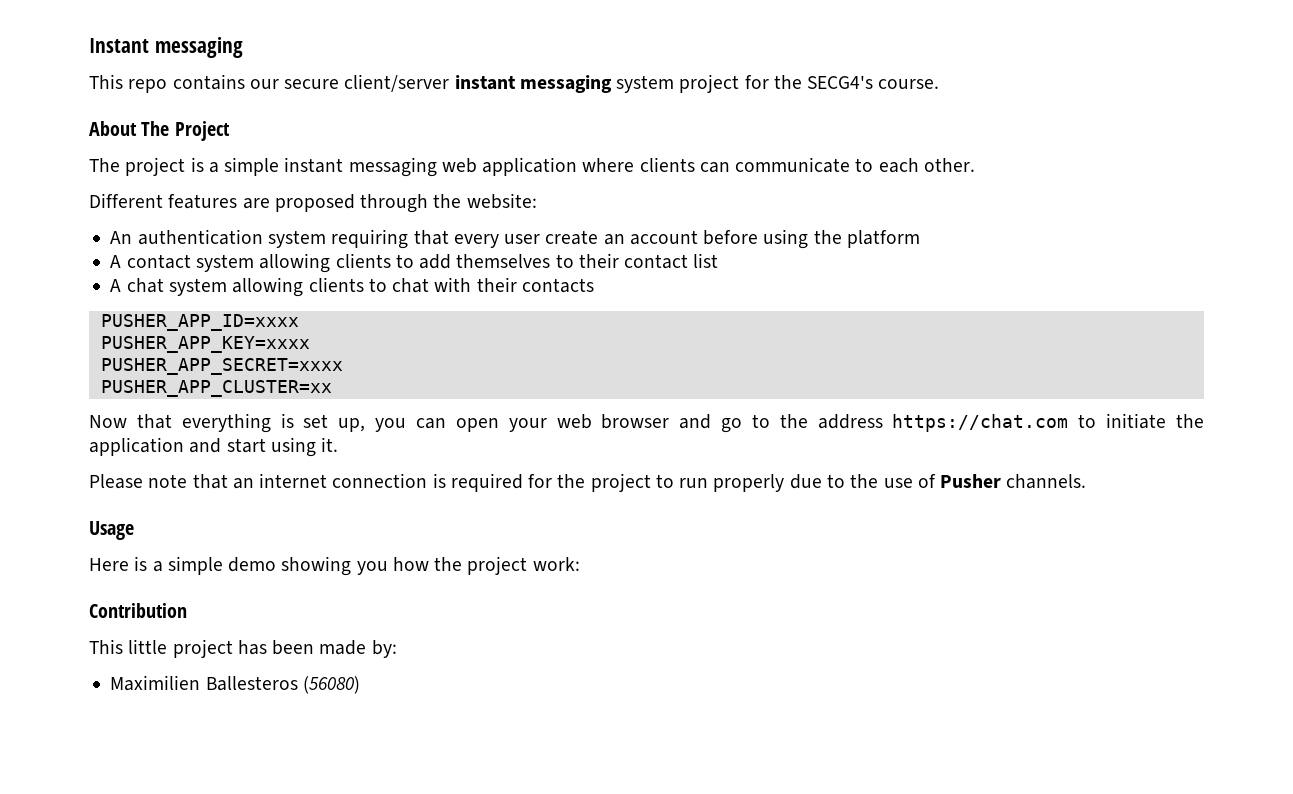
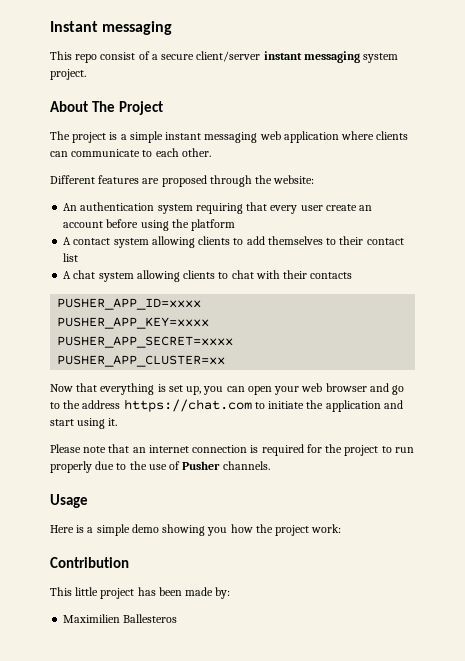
[172,74,279,90] contains our -> [100,51,158,60] consist of a
[679,74,940,93] project for the SECG4's course. -> [50,69,86,80] project.
[302,676,360,694] (56080) -> (178, 618) none

